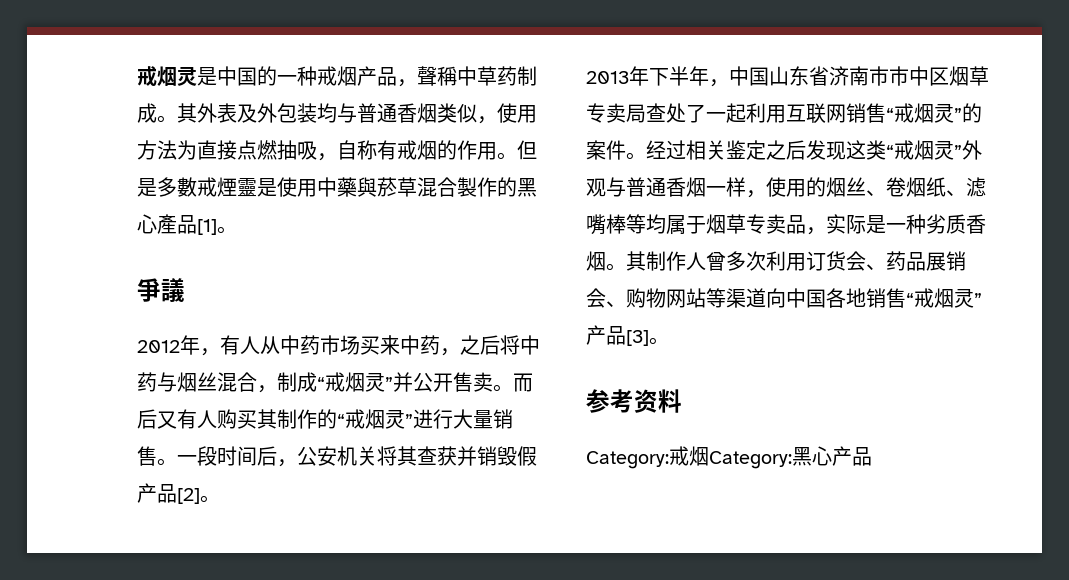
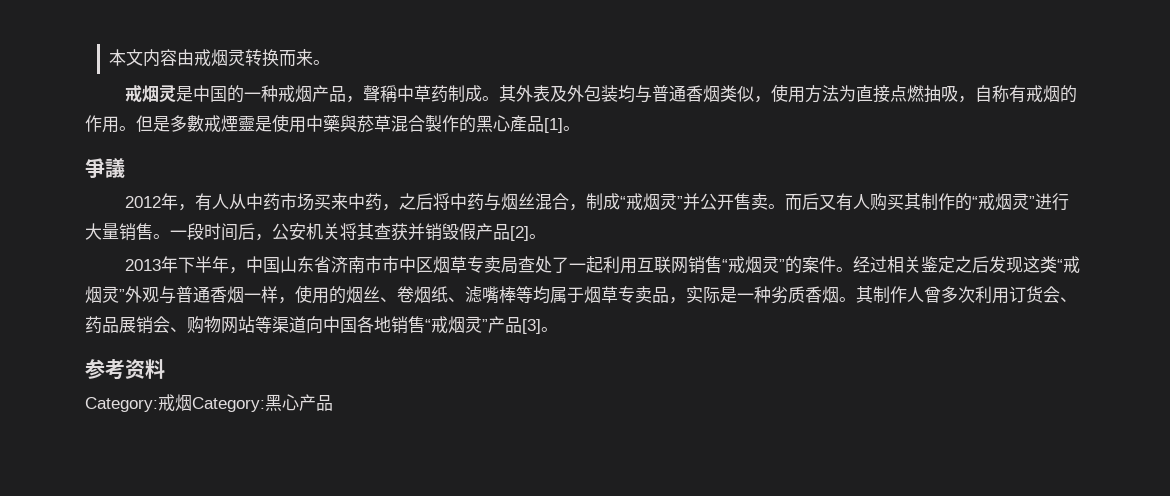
(137, 76) none -> [109,49,331,67] 本文内容由戒烟灵转换而来。 //

